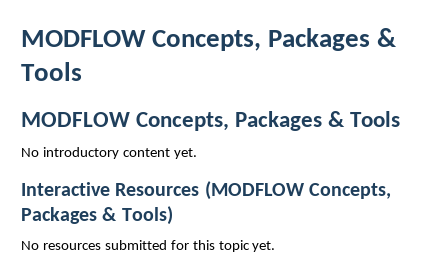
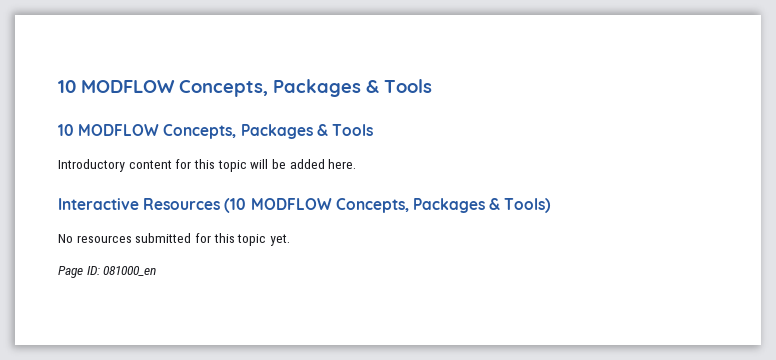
[21,28,398,51] [21,62,82,81] [21,111,401,131] [21,147,197,159] MODFLOW Concepts, Packages & Tools // MODFLOW Concepts, Packages & Tools // No introductory content yet. -> [58,79,432,97] [58,124,373,139] [58,159,357,172] 10 MODFLOW Concepts, Packages & Tools // 10 MODFLOW Concepts, Packages & Tools // Introductory content for this topic will be added here.
[204,181,305,200] (MODFLOW -> [224,198,332,213] (10 MODFLOW
(276, 246) none -> [58,266,157,278] // Page ID: 081000_en

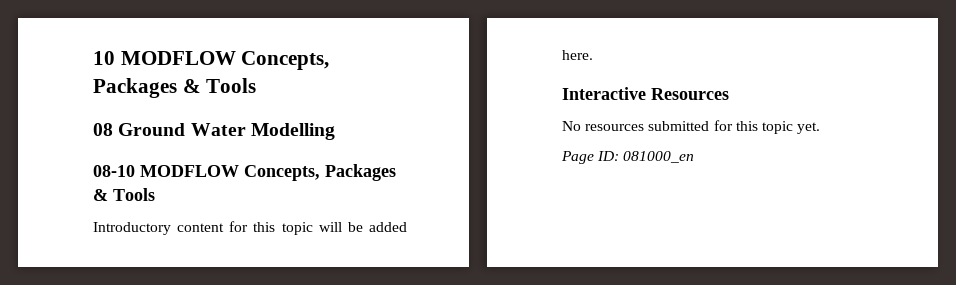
[58,79,432,97] [58,124,74,136] 10 MODFLOW Concepts, Packages & Tools // 10 -> [93,51,330,70] [93,78,257,98] [93,123,335,140] [93,165,135,177] 10 MODFLOW Concepts, Packages & Tools // 08 Ground Water Modelling // 08-10
[224,198,552,213] (10 MODFLOW Concepts, Packages & Tools) -> (729, 94) none

